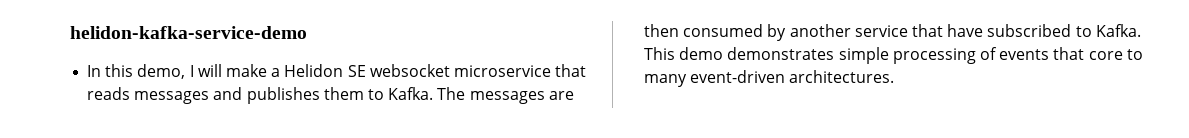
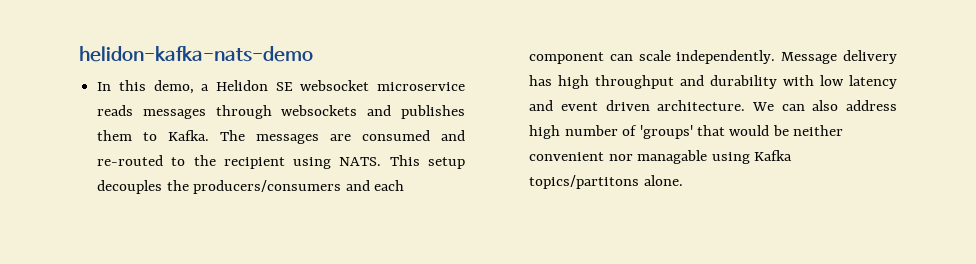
[70,26,307,39] helidon-kafka-service-demo -> [79,46,313,62] helidon-kafka-nats-demo
[189,64,267,77] I will make -> (194, 87) none
[555,64,587,77] that -> (466, 86) none
(210, 97) none -> [215,105,358,119] through websockets
[644,24,1141,41] [644,47,1143,64] [644,70,895,87] then consumed by another service that have subscribed to Kafka. This demo demonstrates simple processing of events that core to many event-driven architectures. -> [362,130,466,141] [97,155,466,169] [97,180,404,194] [529,50,897,64] [529,75,897,89] [529,100,897,111] [529,125,844,139] [529,150,792,164] [529,175,683,189] consumed and re-routed to the recipient using NATS. This setup decouples the producers/consumers and each component can scale independently. Message delivery has high throughput and durability with low latency and event driven architecture. We can also address high number of 'groups' that would be neither convenient nor managable using Kafka topics/partitons alone.

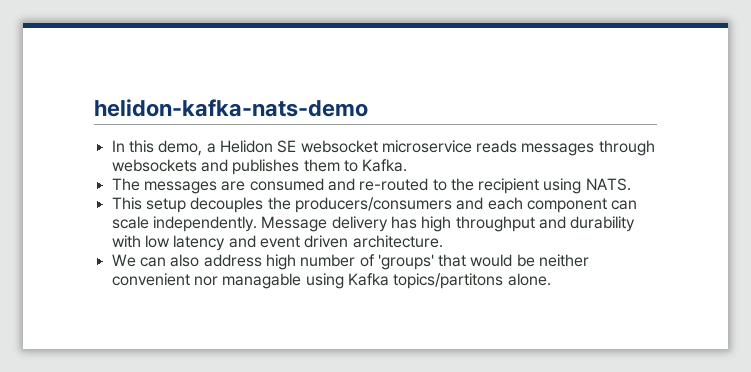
(210, 135) none -> (408, 165) //
(382, 161) none -> (631, 184) //
(746, 105) none -> (443, 241) //

